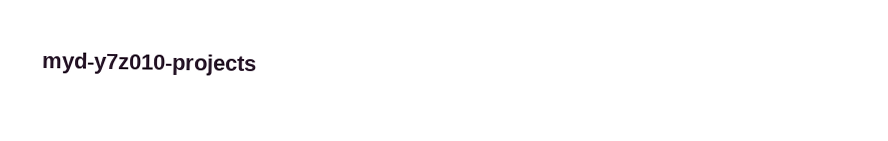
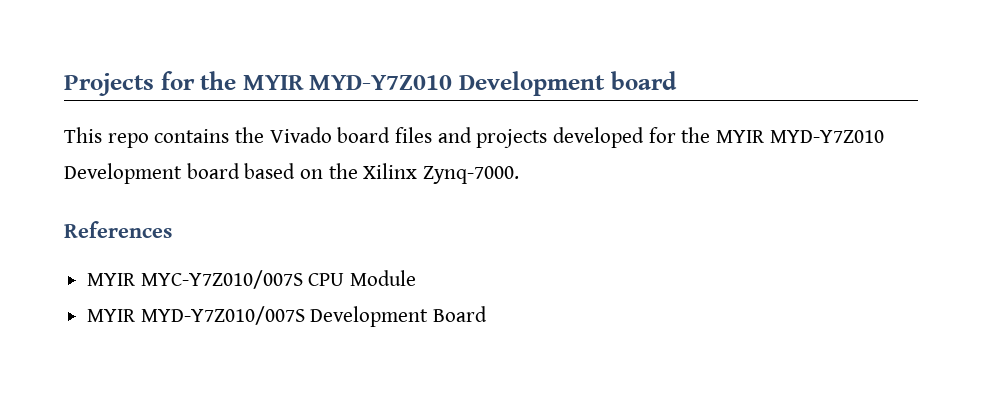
[41,51,257,77] myd-y7z010-projects -> [64,71,677,96] [64,127,884,148] [64,163,520,184] [64,221,172,238] [87,270,417,289] [87,306,488,327] Projects for the MYIR MYD-Y7Z010 Development board // This repo contains the Vivado board files and projects developed for the MYIR MYD-Y7Z010 Development board based on the Xilinx Zynq-7000. // References // MYIR MYC-Y7Z010/007S CPU Module // MYIR MYD-Y7Z010/007S Development Board

